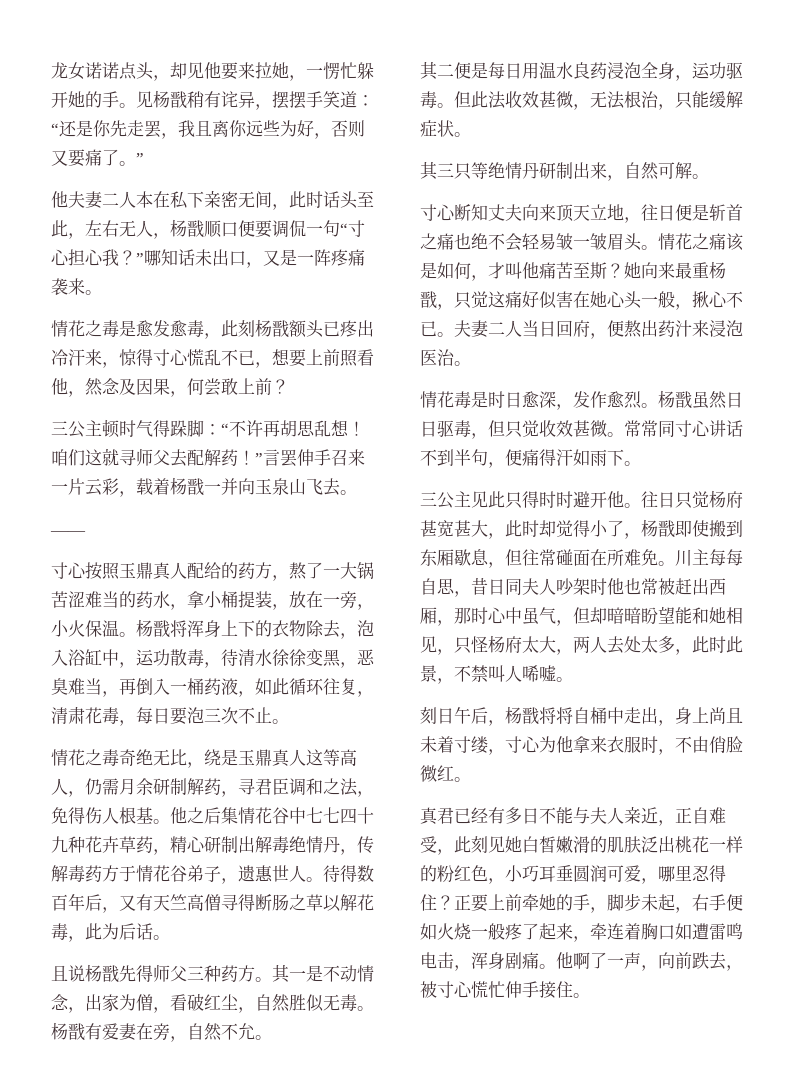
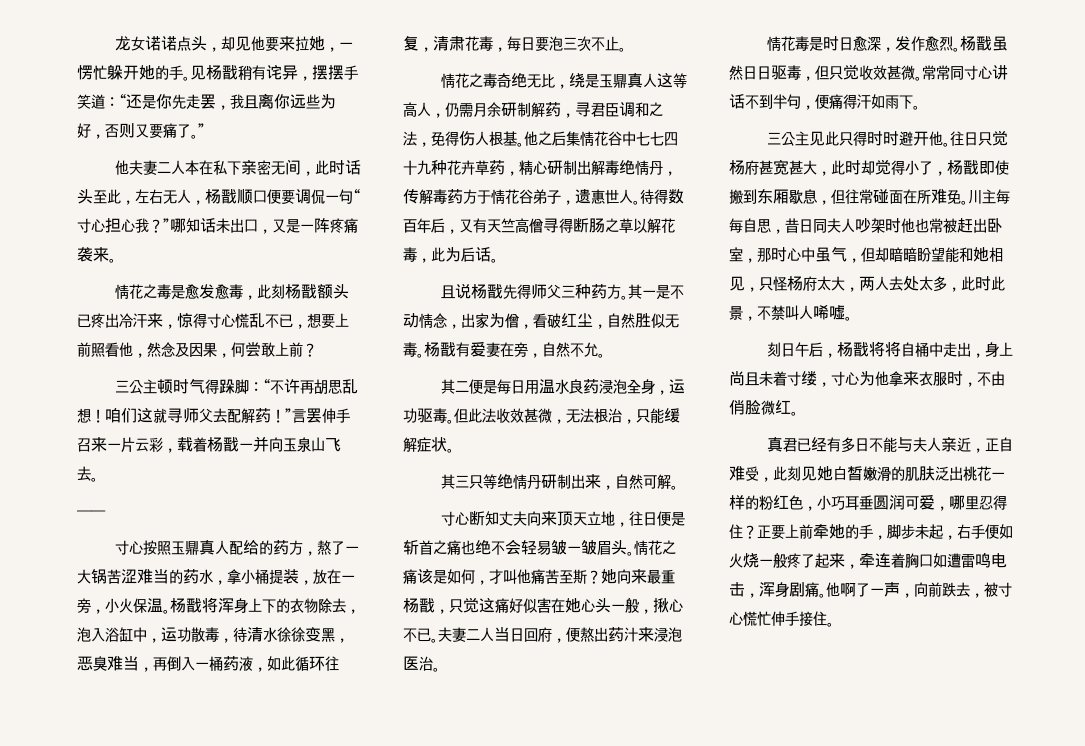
[709,578,726,595] [420,607,437,624] 西厢 -> [987,218,1003,233] [729,247,743,262] 卧室

